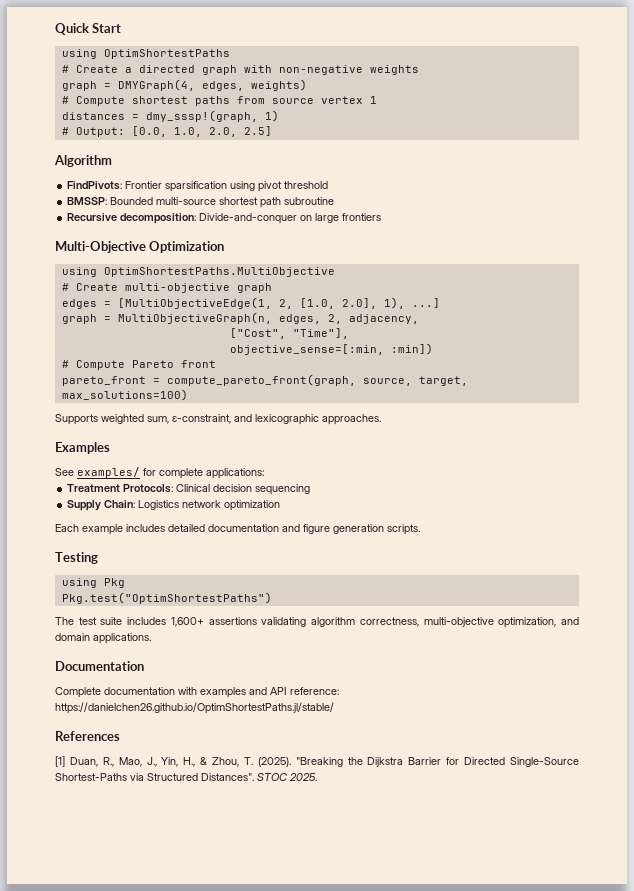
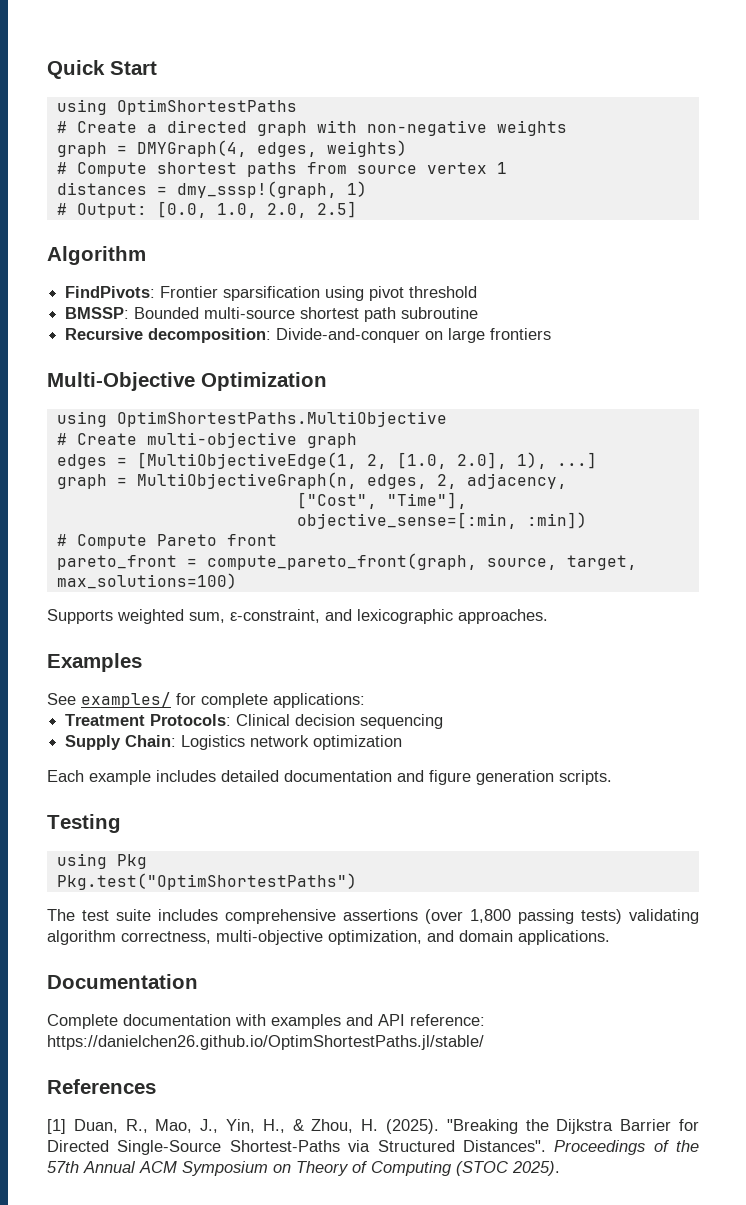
[170,617,257,627] 1,600+ assertions -> [225,909,622,924] comprehensive assertions (over 1,800 passing tests)
[243,757,253,765] T. -> [361,1119,379,1131] H.
[257,773,317,781] STOC 2025. -> [554,1140,699,1155] [47,1161,560,1176] Proceedings of the 57th Annual ACM Symposium on Theory of Computing (STOC 2025).

